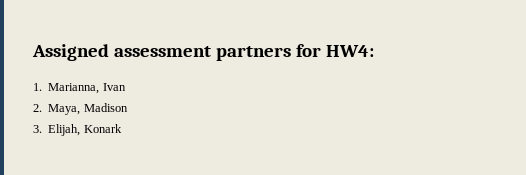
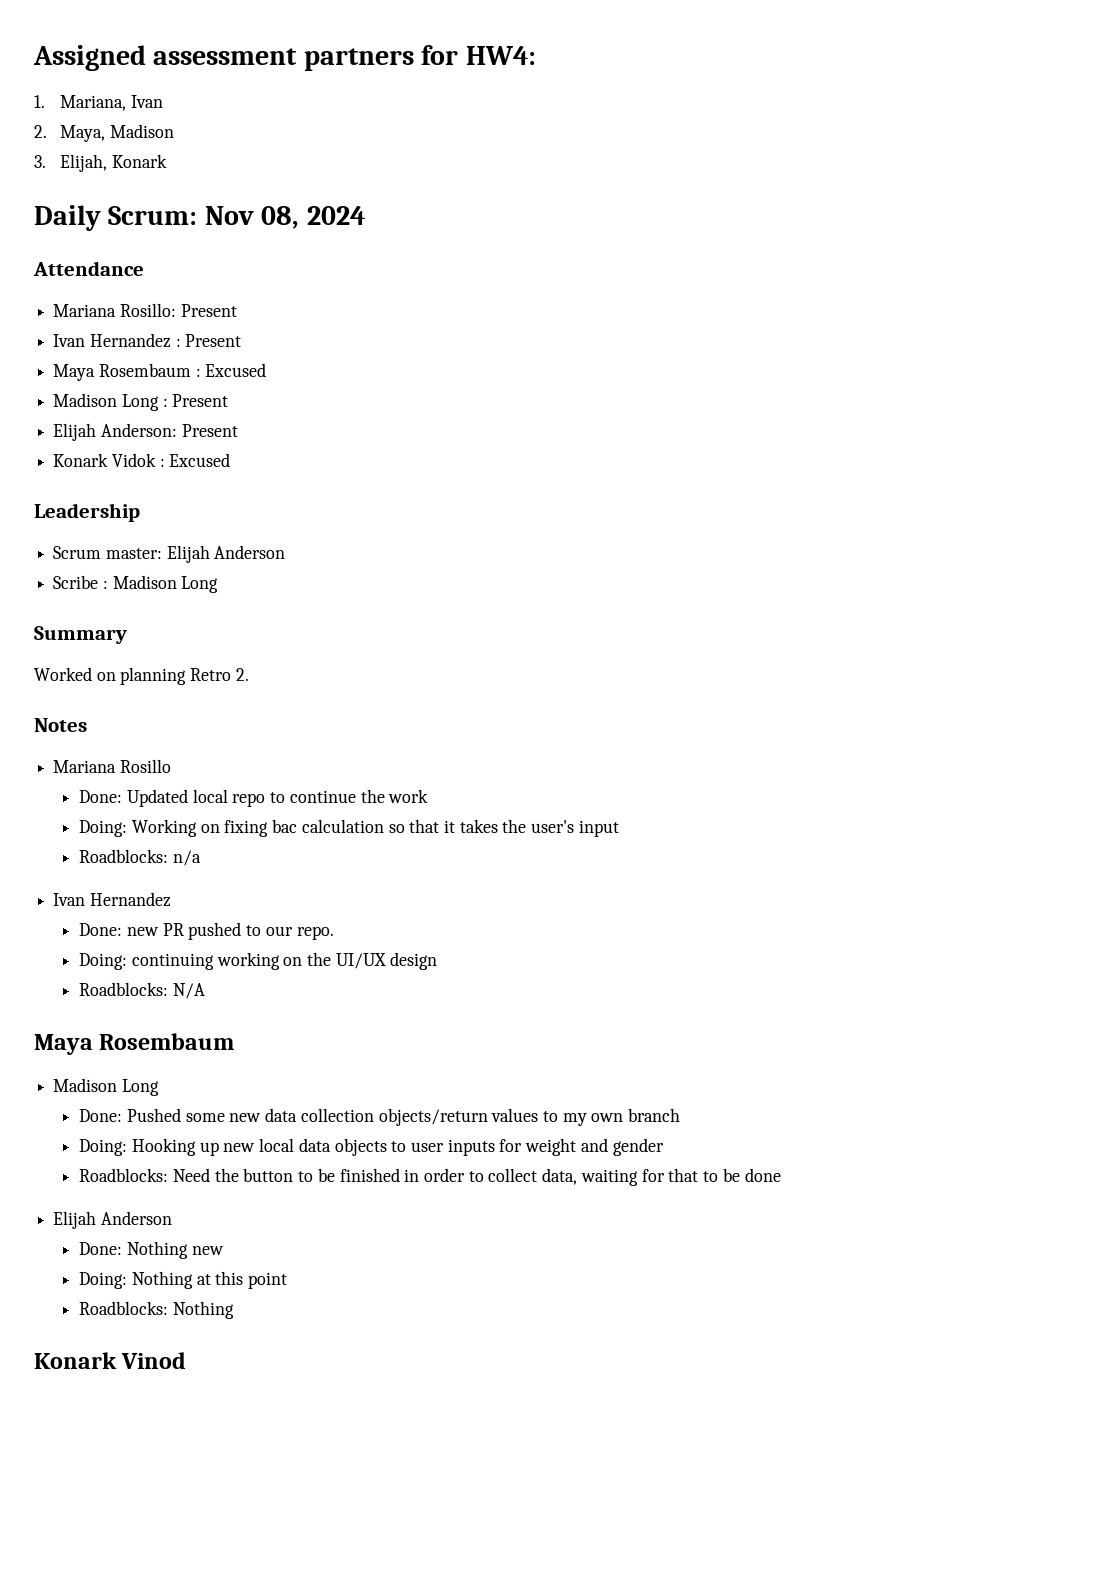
[48,83,100,94] Marianna, -> [59,95,126,111] Mariana,
(122, 128) none -> [34,205,365,231] [33,261,144,276] [53,303,237,317] [53,333,242,348] [53,363,267,381] [53,393,229,411] [53,423,238,441] [53,453,231,467] [34,503,140,522] [53,545,286,563] [53,575,219,593] [34,626,127,644] [34,667,249,685] [34,718,87,732] [53,759,171,773] [79,789,429,807] [79,819,619,837] [79,849,201,866] [53,892,171,907] [79,922,334,940] [79,952,437,970] [79,982,205,999] [34,1033,235,1055] [53,1078,159,1096] [79,1108,681,1126] [79,1138,664,1156] [79,1168,781,1186] [53,1211,172,1229] [79,1241,224,1259] [79,1271,288,1289] [79,1301,234,1319] [34,1352,187,1369] // Daily Scrum: Nov 08, 2024 // Attendance // Mariana Rosillo: Present // Ivan Hernandez : Present // Maya Rosembaum : Excused // Madison Long : Present // Elijah Anderson: Present // Konark Vidok : Excused // Leadership // Scrum master: Elijah Anderson // Scribe : Madison Long // Summary // Worked on planning Retro 2. // Notes // Mariana Rosillo // Done: Updated local repo to continue the work // Doing: Working on fixing bac calculation so that it takes the user's input // Roadblocks: n/a // Ivan Hernandez // Done: new PR pushed to our repo. // Doing: continuing working on the UI/UX design // Roadblocks: N/A // Maya Rosembaum // Madison Long // Done: Pushed some new data collection objects/return values to my own branch // Doing: Hooking up new local data objects to user inputs for weight and gender // Roadblocks: Need the button to be finished in order to collect data, waiting for that to be done // Elijah Anderson // Done: Nothing new // Doing: Nothing at this point // Roadblocks: Nothing // Konark Vinod

